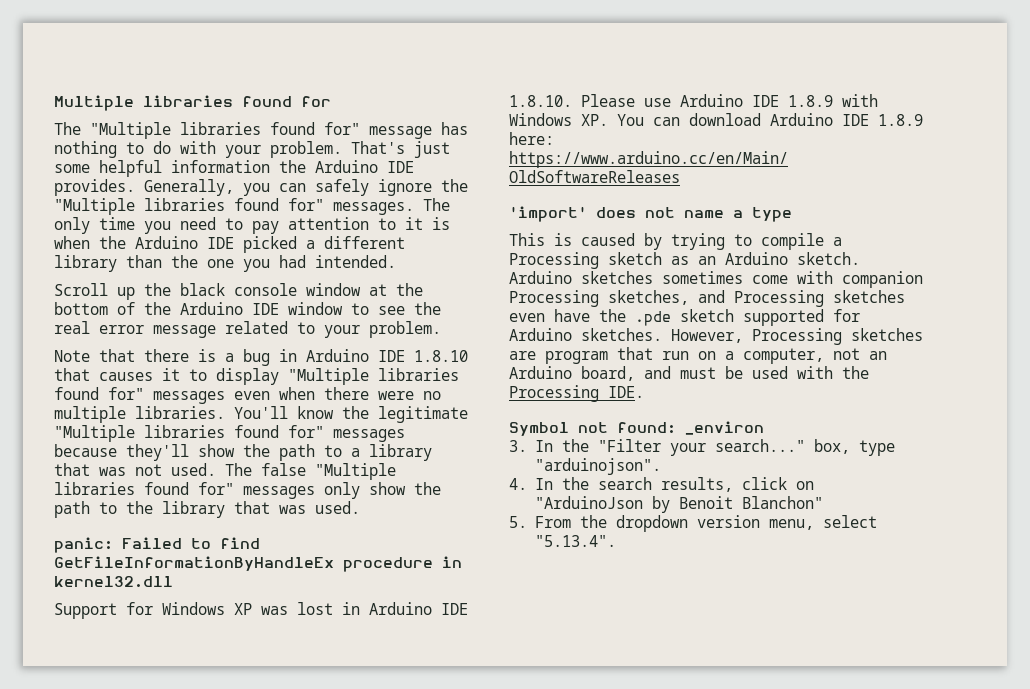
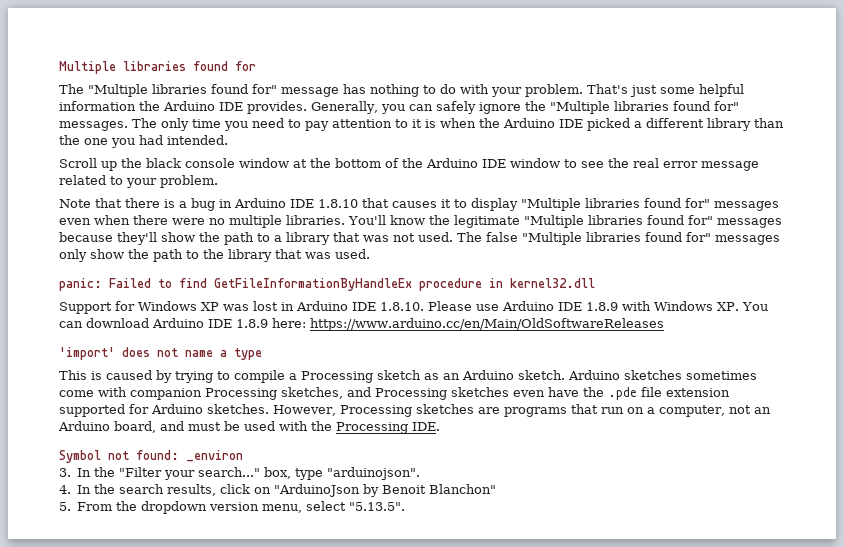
[680,309,734,322] sketch -> [641,387,730,397] file extension
[545,351,608,364] program -> [503,407,567,417] programs
[534,535,616,547] "5.13.4". -> [349,502,406,511] "5.13.5".

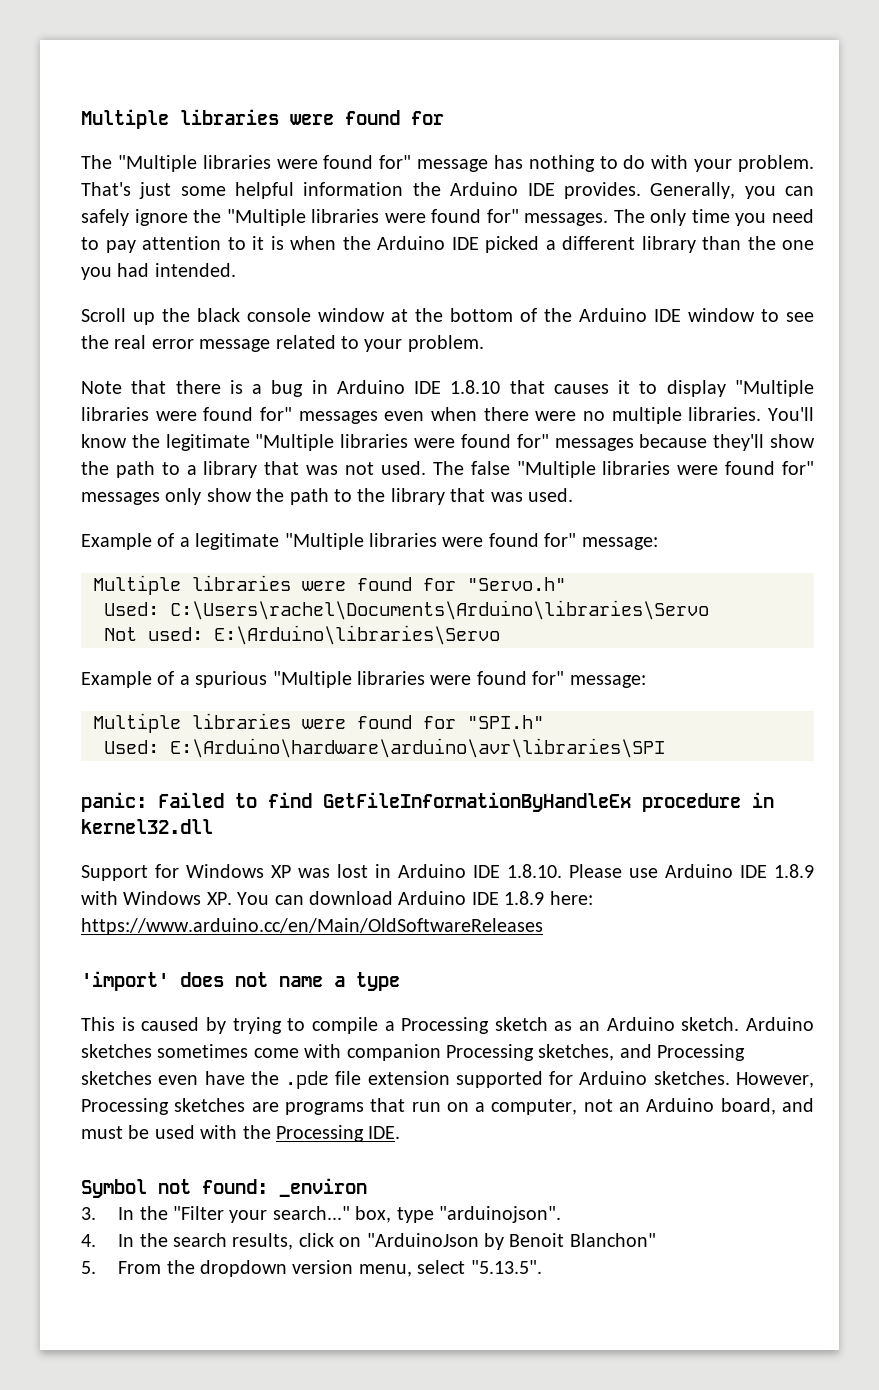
[59,61,186,74] Multiple libraries -> [81,109,334,129] Multiple libraries were
(207, 89) none -> [276,159,318,169] were
(669, 106) none -> [384,213,426,223] were
(640, 203) none -> [155,411,197,421] were
(643, 220) none -> [414,438,456,448] were
(641, 237) none -> [677,465,719,475] were
(370, 254) none -> [81,533,658,550] [93,575,566,595] [104,600,709,620] [104,625,500,645] [81,671,646,688] [93,713,544,733] [104,738,665,758] // Example of a legitimate "Multiple libraries were found for" message: // Multiple libraries were found for "Servo.h" // Used: C:\Users\rachel\Documents\Arduino\libraries\Servo // Not used: E:\Arduino\libraries\Servo // Example of a spurious "Multiple libraries were found for" message: // Multiple libraries were found for "SPI.h" // Used: E:\Arduino\hardware\arduino\avr\libraries\SPI

